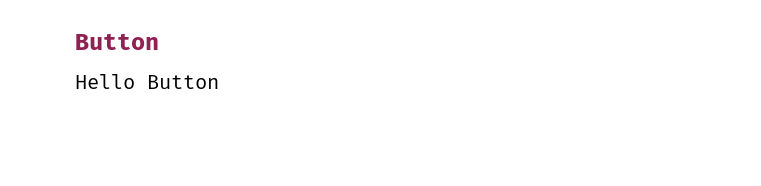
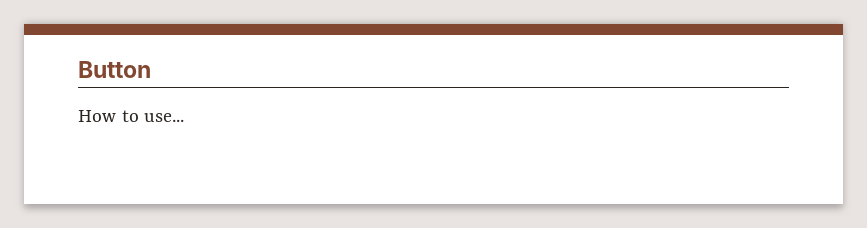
[75,74,219,89] Hello Button -> [78,110,185,122] How to use...

